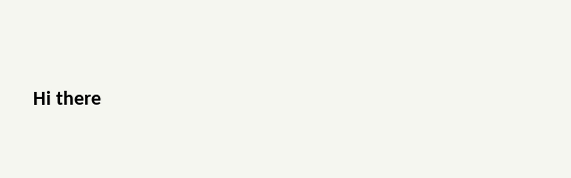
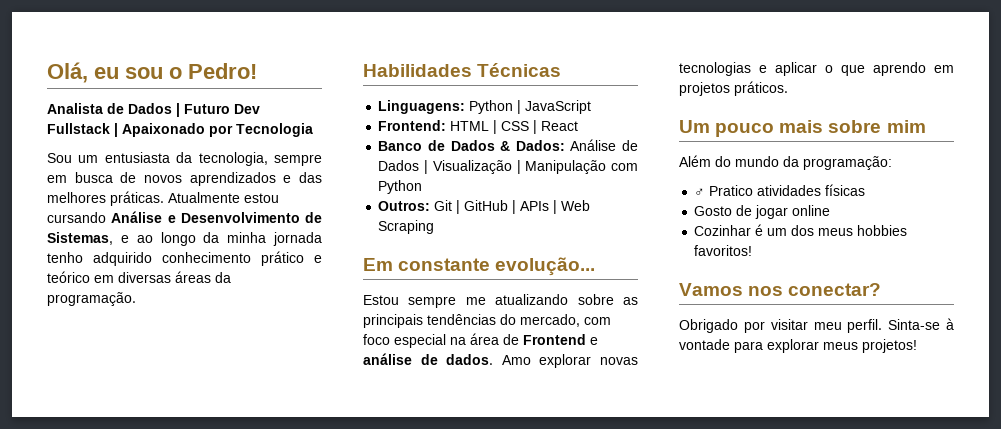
[33,90,103,105] Hi there -> [47,62,257,83] [47,103,260,117] [47,123,313,137] [47,152,322,166] [47,172,322,186] [47,191,279,206] [47,211,322,223] [47,232,322,246] [47,251,322,266] [47,271,231,283] [47,292,136,306] [363,63,562,77] [378,100,592,114] [378,120,579,134] [378,139,638,151] [378,160,638,174] [378,180,423,194] [378,200,591,214] [378,220,435,234] [363,257,596,276] [363,294,638,308] [363,314,611,328] [363,333,598,348] [363,353,638,368] [679,62,954,76] [679,81,788,96] [679,120,926,137] [679,155,892,170] [694,184,866,196] [694,205,831,219] [694,224,908,236] [694,245,753,256] [679,283,882,296] [679,318,954,333] [679,339,917,353] Olá, eu sou o Pedro! // Analista de Dados | Futuro Dev Fullstack | Apaixonado por Tecnologia // Sou um entusiasta da tecnologia, sempre em busca de novos aprendizados e das melhores práticas. Atualmente estou cursando Análise e Desenvolvimento de Sistemas, e ao longo da minha jornada tenho adquirido conhecimento prático e teórico em diversas áreas da programação. // Habilidades Técnicas // Linguagens: Python | JavaScript // Frontend: HTML | CSS | React // Banco de Dados & Dados: Análise de Dados | Visualização | Manipulação com Python // Outros: Git | GitHub | APIs | Web Scraping // Em constante evolução... // Estou sempre me atualizando sobre as principais tendências do mercado, com foco especial na área de Frontend e análise de dados. Amo explorar novas tecnologias e aplicar o que aprendo em projetos práticos. // Um pouco mais sobre mim // Além do mundo da programação: // ♂ Pratico atividades físicas // Gosto de jogar online // Cozinhar é um dos meus hobbies favoritos! // Vamos nos conectar? // Obrigado por visitar meu perfil. Sinta-se à vontade para explorar meus projetos!

